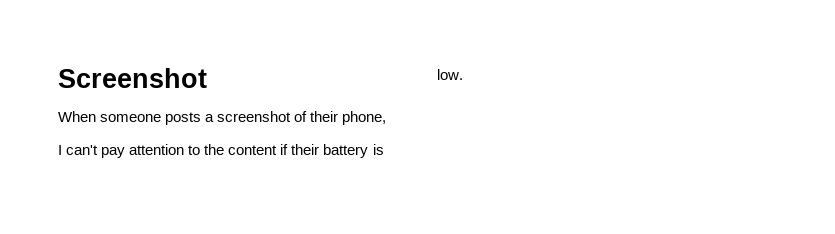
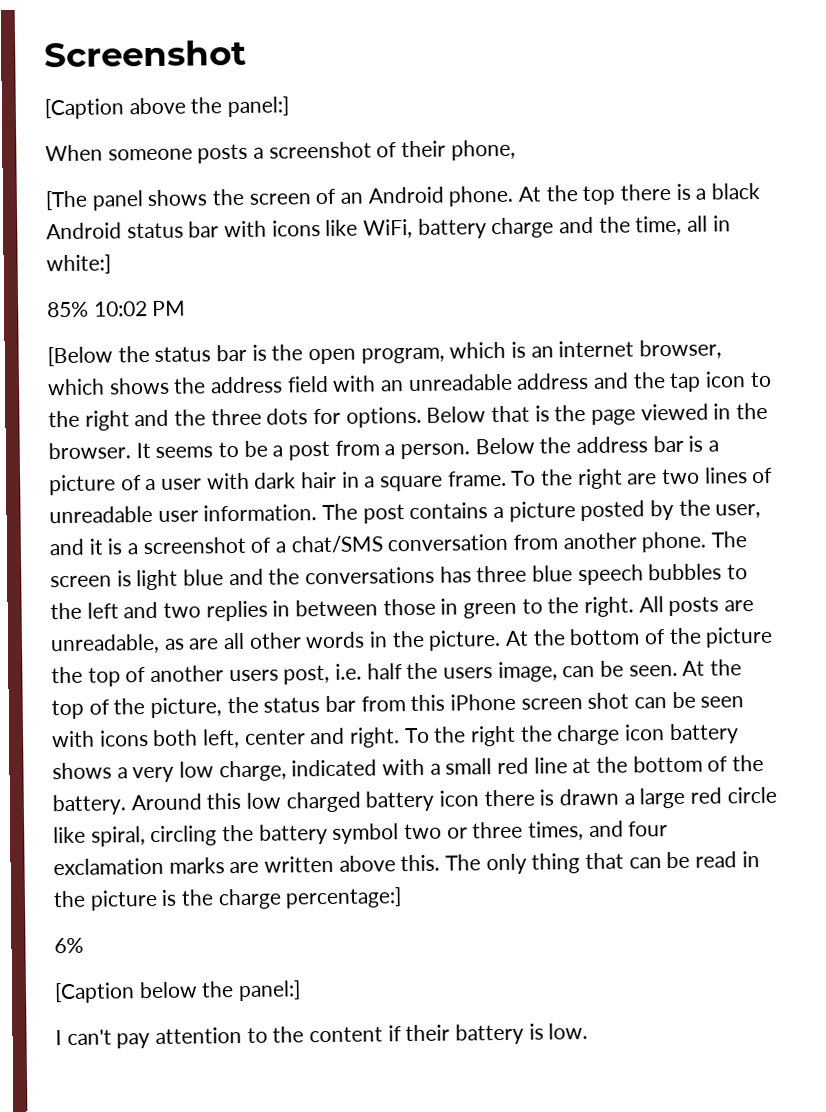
(207, 78) none -> [44,96,290,120] // [Caption above the panel:]
(387, 118) none -> [45,182,761,211] [46,215,731,240] [46,254,111,275] [47,300,187,318] [47,339,723,367] [47,371,772,396] [48,402,769,431] [48,435,720,461] [49,467,774,496] [49,499,762,524] [49,531,748,556] [50,563,749,591] [50,596,755,622] [50,626,774,655] [51,659,743,687] [51,691,745,720] [51,723,739,749] [52,754,765,783] [52,786,777,816] [53,820,669,847] [53,851,760,876] [53,887,403,911] [54,937,84,954] [54,980,302,1004] // [The panel shows the screen of an Android phone. At the top there is a black Android status bar with icons like WiFi, battery charge and the time, all in white:] // 85% 10:02 PM // [Below the status bar is the open program, which is an internet browser, which shows the address field with an unreadable address and the tap icon to the right and the three dots for options. Below that is the page viewed in the browser. It seems to be a post from a person. Below the address bar is a picture of a user with dark hair in a square frame. To the right are two lines of unreadable user information. The post contains a picture posted by the user, and it is a screenshot of a chat/SMS conversation from another phone. The screen is light blue and the conversations has three blue speech bubbles to the left and two replies in between those in green to the right. All posts are unreadable, as are all other words in the picture. At the bottom of the picture the top of another users post, i.e. half the users image, can be seen. At the top of the picture, the status bar from this iPhone screen shot can be seen with icons both left, center and right. To the right the charge icon battery shows a very low charge, indicated with a small red line at the bottom of the battery. Around this low charged battery icon there is drawn a large red circle like spiral, circling the battery symbol two or three times, and four exclamation marks are written above this. The only thing that can be read in the picture is the charge percentage:] // 6% // [Caption below the panel:]

